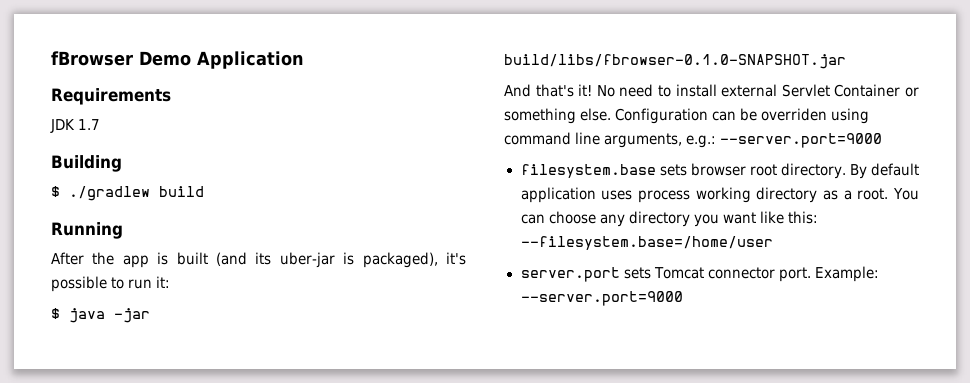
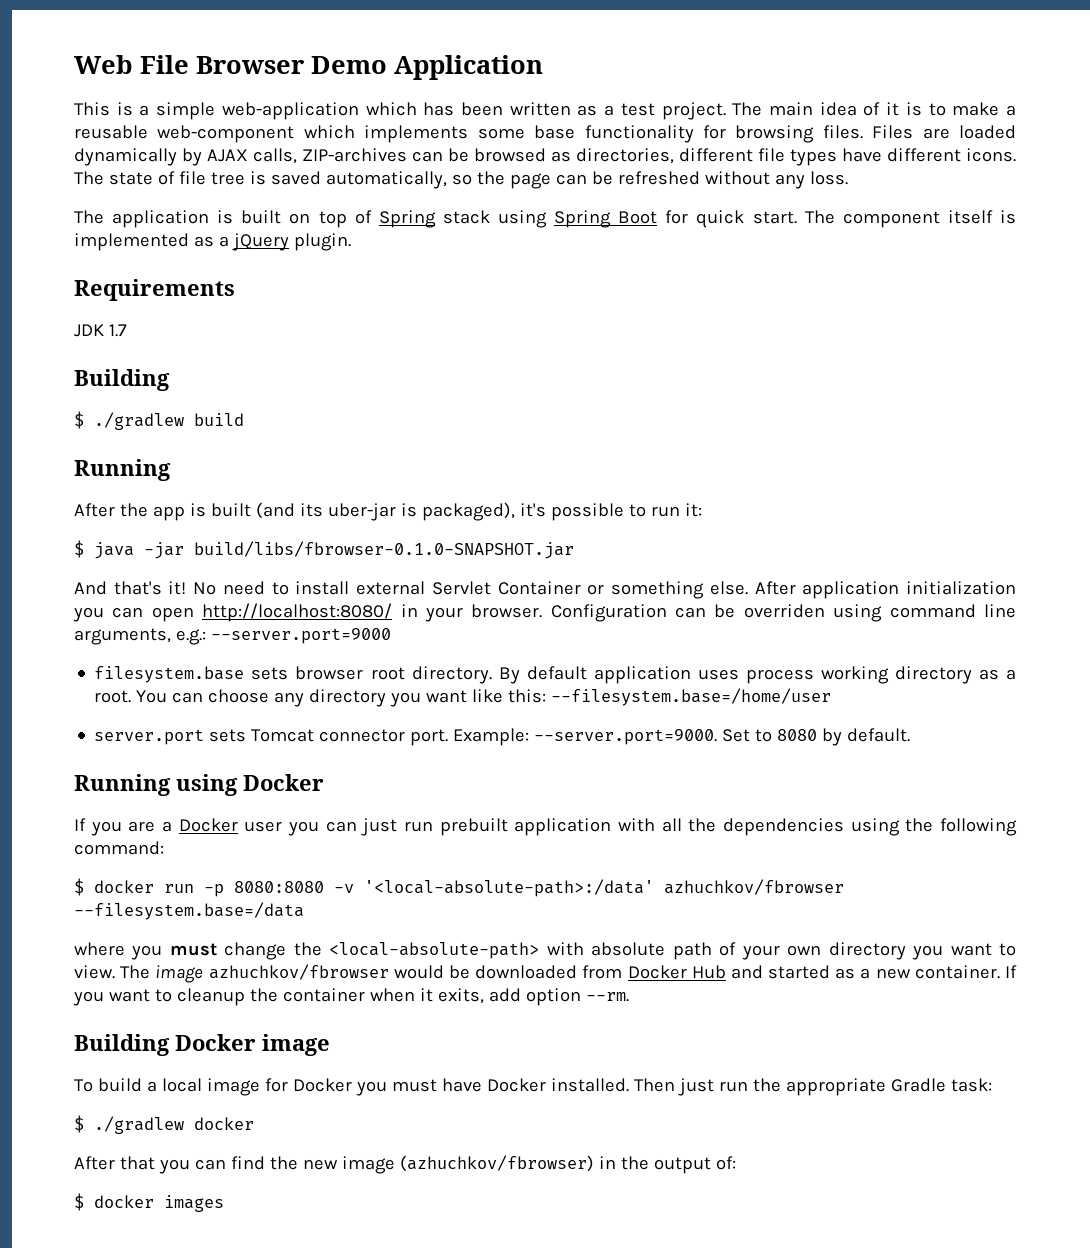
[51,51,133,66] fBrowser -> [74,55,304,74] Web File Browser
(304, 60) none -> [74,102,1016,120] [74,125,1016,143] [74,148,1016,166] [74,171,848,189] [74,210,1016,228] [74,233,351,251] // This is a simple web-application which has been written as a test project. The main idea of it is to make a reusable web-component which implements some base functionality for browsing files. Files are loaded dynamically by AJAX calls, ZIP-archives can be browsed as directories, different file types have different icons. The state of file tree is saved automatically, so the page can be refreshed without any loss. // The application is built on top of Spring stack using Spring Boot for quick start. The component itself is implemented as a jQuery plugin.
(612, 114) none -> [754,581,1017,599] [73,603,543,622] After application initialization you can open http://localhost:8080/ in your browser.
[520,291,683,306] --server.port=9000 -> [534,728,911,746] [74,774,324,796] [74,818,1017,836] [74,841,164,855] [74,878,844,897] [74,902,304,920] [74,942,1017,960] [74,964,1017,983] [73,988,629,1006] [74,1034,330,1056] [74,1078,992,1096] [74,1115,254,1134] [74,1155,736,1174] [74,1193,224,1212] --server.port=9000. Set to 8080 by default. // Running using Docker // If you are a Docker user you can just run prebuilt application with all the dependencies using the following command: // $ docker run -p 8080:8080 -v '<local-absolute-path>:/data' azhuchkov/fbrowser --filesystem.base=/data // where you must change the <local-absolute-path> with absolute path of your own directory you want to view. The image azhuchkov/fbrowser would be downloaded from Docker Hub and started as a new container. If you want to cleanup the container when it exits, add option --rm. // Building Docker image // To build a local image for Docker you must have Docker installed. Then just run the appropriate Gradle task: // $ ./gradlew docker // After that you can find the new image (azhuchkov/fbrowser) in the output of: // $ docker images

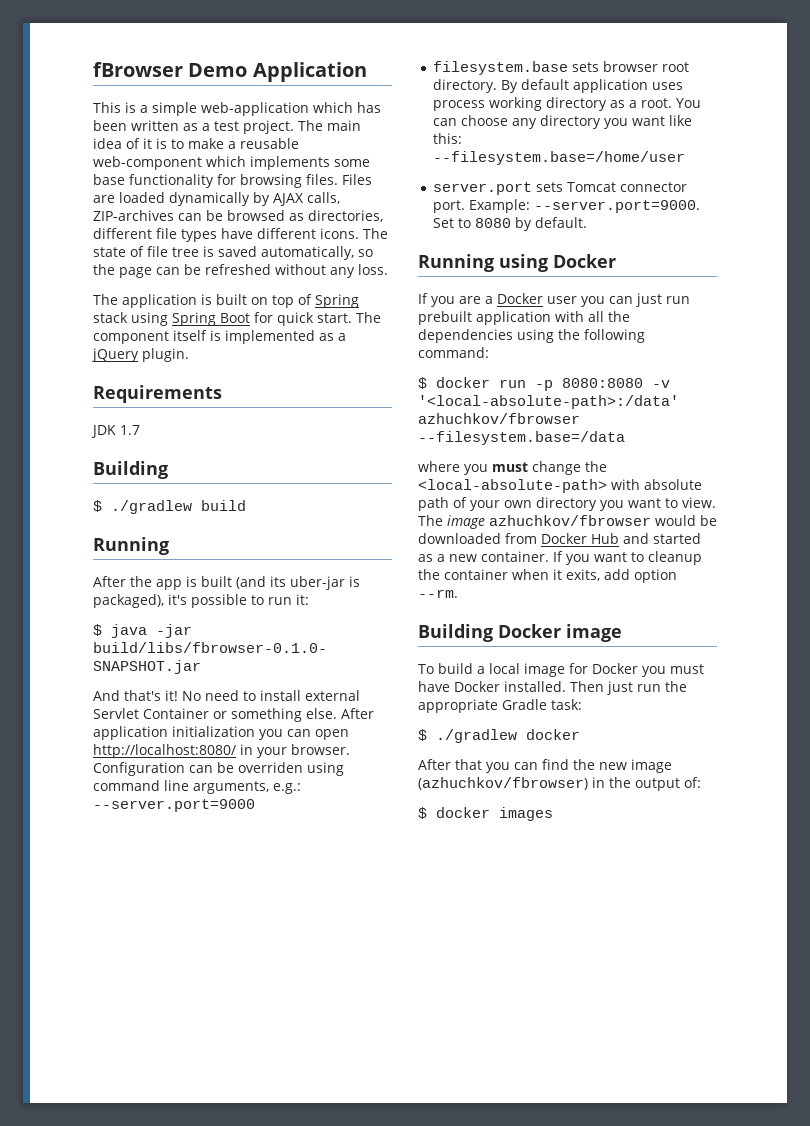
[74,55,304,74] Web File Browser -> [93,62,183,77] fBrowser

